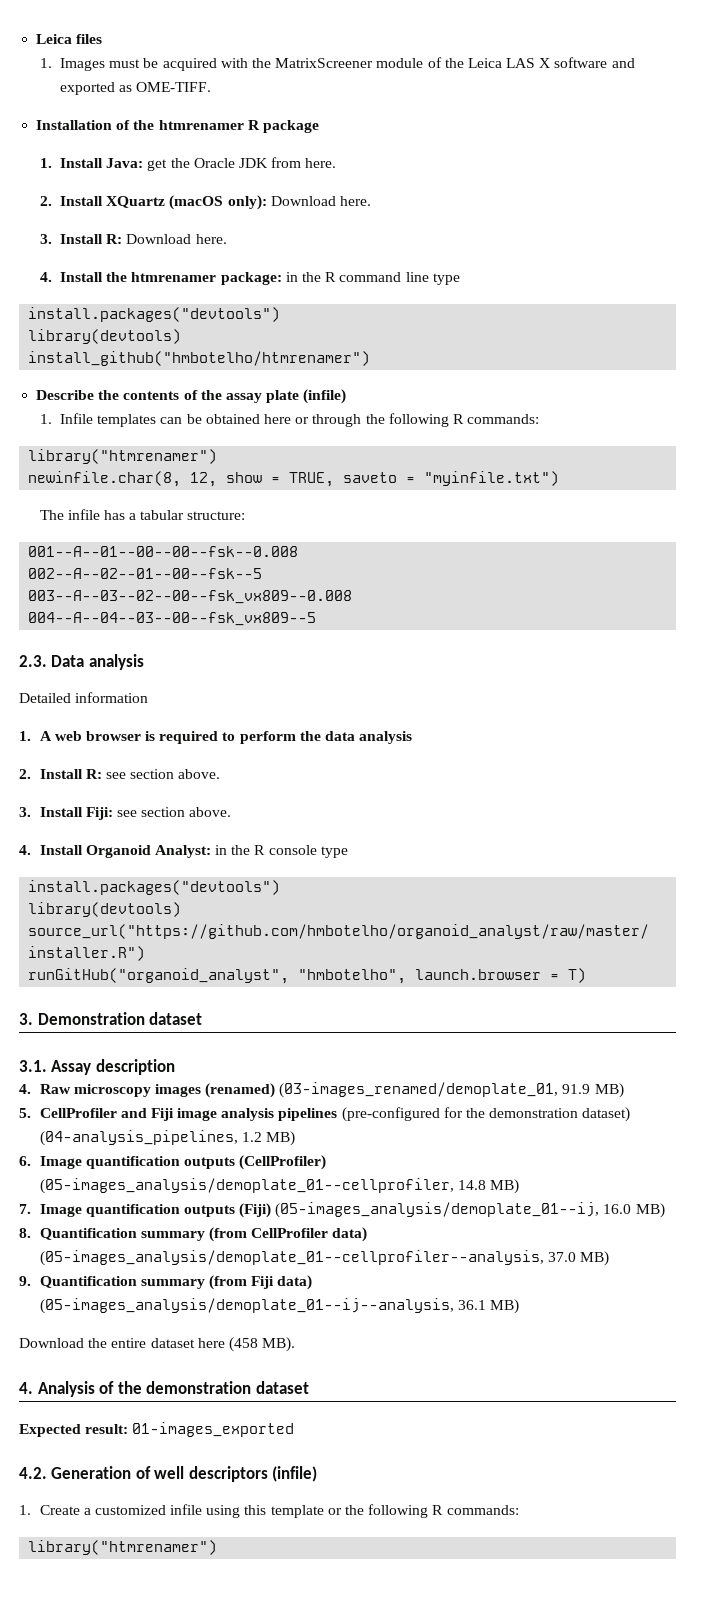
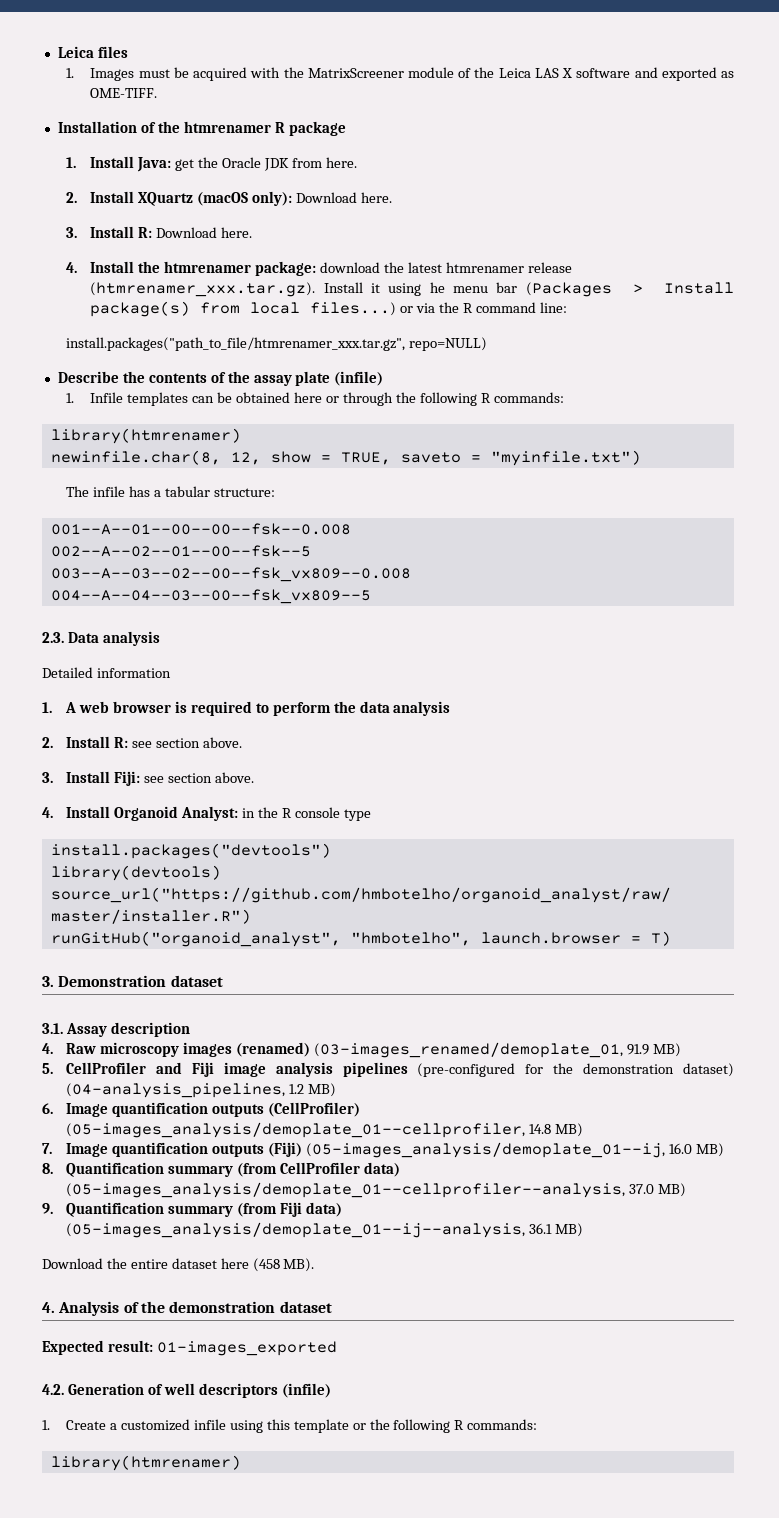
[285,272,460,285] [28,307,281,322] [28,329,182,344] [28,351,371,366] in the R command line type // install.packages("devtools") // library(devtools) // install_github("hmbotelho/htmrenamer") -> [320,262,572,273] [90,282,734,297] [90,301,567,317] [66,337,488,351] download the latest htmrenamer release (htmrenamer_xxx.tar.gz). Install it using he menu bar (Packages > Install package(s) from local files...) or via the R command line: // install.packages("path_to_file/htmrenamer_xxx.tar.gz", repo=NULL)
[28,449,218,464] library("htmrenamer") -> [50,428,241,444] library(htmrenamer)
[28,1540,218,1555] library("htmrenamer") -> [50,1455,241,1471] library(htmrenamer)

